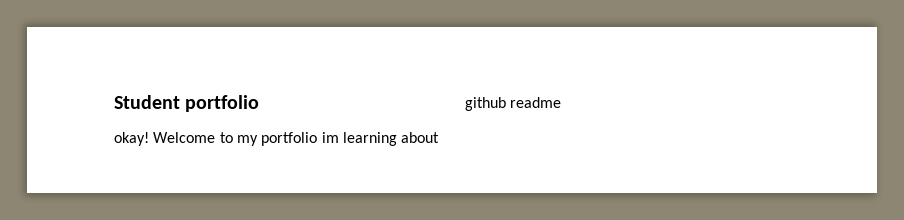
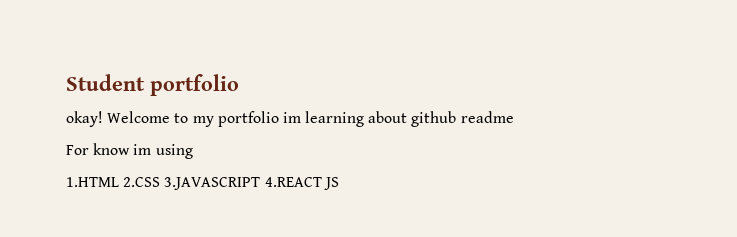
(562, 102) none -> [66,143,193,159] [66,177,339,190] // For know im using // 1.HTML 2.CSS 3.JAVASCRIPT 4.REACT JS

